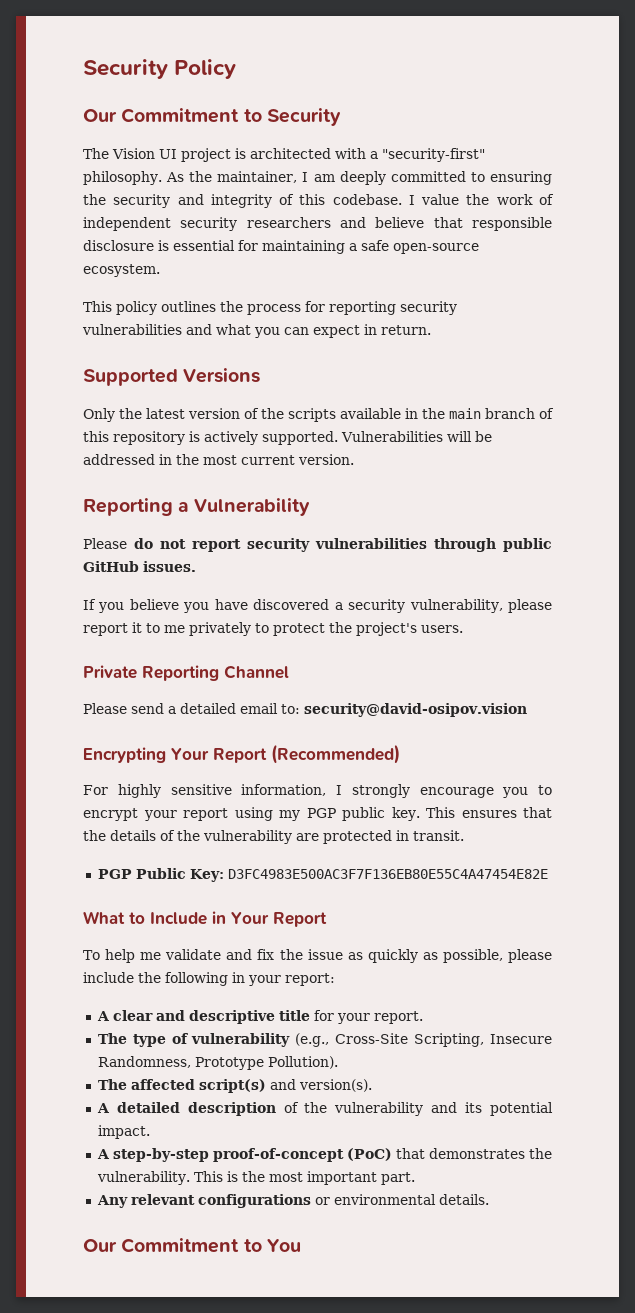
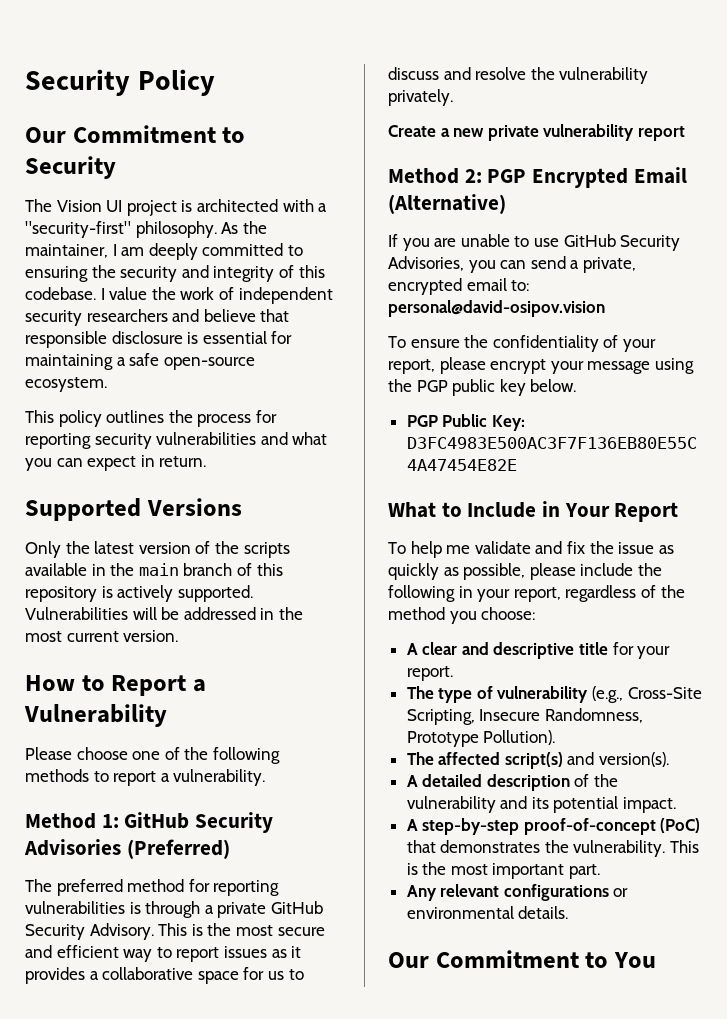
[83,498,173,516] Reporting -> [25,675,187,696] How to Report
[134,538,552,552] [83,561,196,572] [83,599,552,613] [83,622,463,636] [83,665,289,681] [83,703,527,717] [83,744,400,764] [83,784,552,798] [83,807,552,821] [83,830,464,844] do not report security vulnerabilities through public GitHub issues. // If you believe you have discovered a security vulnerability, please report it to me privately to protect the project's users. // Private Reporting Channel // Please send a detailed email to: security@david-osipov.vision // Encrypting Your Report (Recommended) // For highly sensitive information, I strongly encourage you to encrypt your report using my PGP public key. This ensures that the details of the vulnerability are protected in transit. -> [76,747,280,764] [25,769,266,786] [25,812,274,833] [24,839,230,859] [25,879,280,896] [25,901,323,918] [25,923,325,940] [25,945,302,962] [25,967,304,984] [388,67,649,84] [388,89,453,106] [388,124,685,141] [388,167,687,188] [388,194,506,214] [388,234,681,251] [388,256,636,273] [388,278,530,295] [388,300,605,317] [388,335,656,352] [388,357,694,374] [388,379,577,396] choose one of the following methods to report a vulnerability. // Method 1: GitHub Security Advisories (Preferred) // The preferred method for reporting vulnerabilities is through a private GitHub Security Advisory. This is the most secure and efficient way to report issues as it provides a collaborative space for us to discuss and resolve the vulnerability privately. // Create a new private vulnerability report // Method 2: PGP Encrypted Email (Alternative) // If you are unable to use GitHub Security Advisories, you can send a private, encrypted email to: personal@david-osipov.vision // To ensure the confidentiality of your report, please encrypt your message using the PGP public key below.
[285,973,335,986] report: -> [513,585,685,602] [388,607,536,624] report, regardless of the method you choose:

